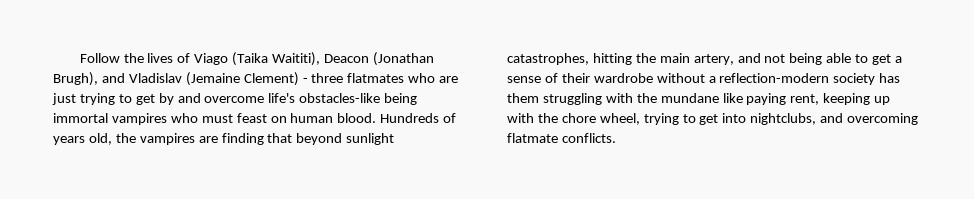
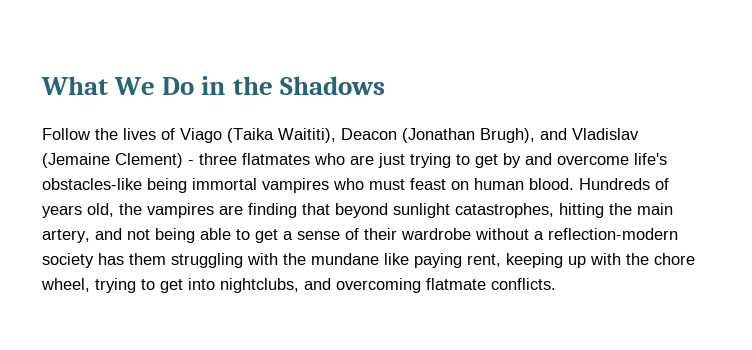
(79, 58) none -> [41,76,385,95] What We Do in the Shadows //

